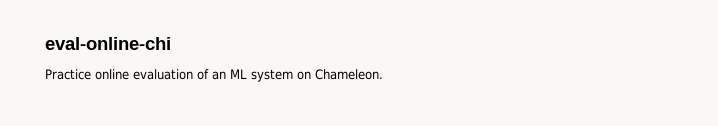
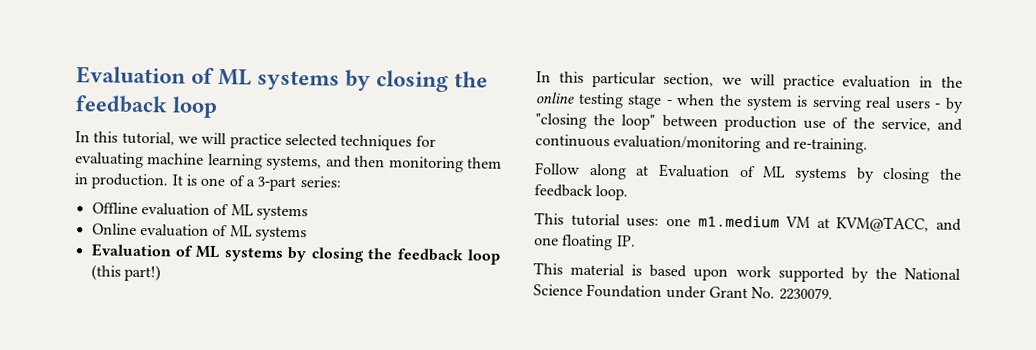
[45,37,171,50] [45,69,383,82] eval-online-chi // Practice online evaluation of an ML system on Chameleon. -> [76,66,489,93] [75,95,219,119] [75,131,436,151] [75,152,502,173] [74,173,341,192] [91,202,308,221] [91,223,307,242] [90,243,502,265] [90,264,161,282] [536,71,963,91] [535,92,964,113] [535,113,963,132] [535,134,868,154] [535,162,962,184] [534,184,629,201] [534,212,962,233] [534,234,636,251] [533,262,961,283] [533,283,833,301] Evaluation of ML systems by closing the feedback loop // In this tutorial, we will practice selected techniques for evaluating machine learning systems, and then monitoring them in production. It is one of a 3-part series: // Offline evaluation of ML systems // Online evaluation of ML systems // Evaluation of ML systems by closing the feedback loop (this part!) // In this particular section, we will practice evaluation in the online testing stage - when the system is serving real users - by "closing the loop" between production use of the service, and continuous evaluation/monitoring and re-training. // Follow along at Evaluation of ML systems by closing the feedback loop. // This tutorial uses: one m1.medium VM at KVM@TACC, and one floating IP. // This material is based upon work supported by the National Science Foundation under Grant No. 2230079.

